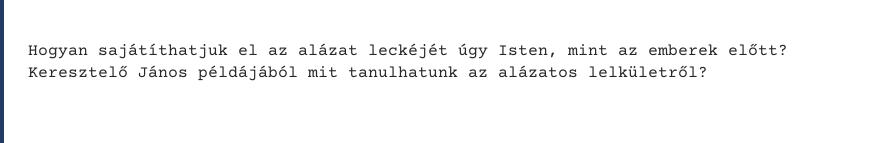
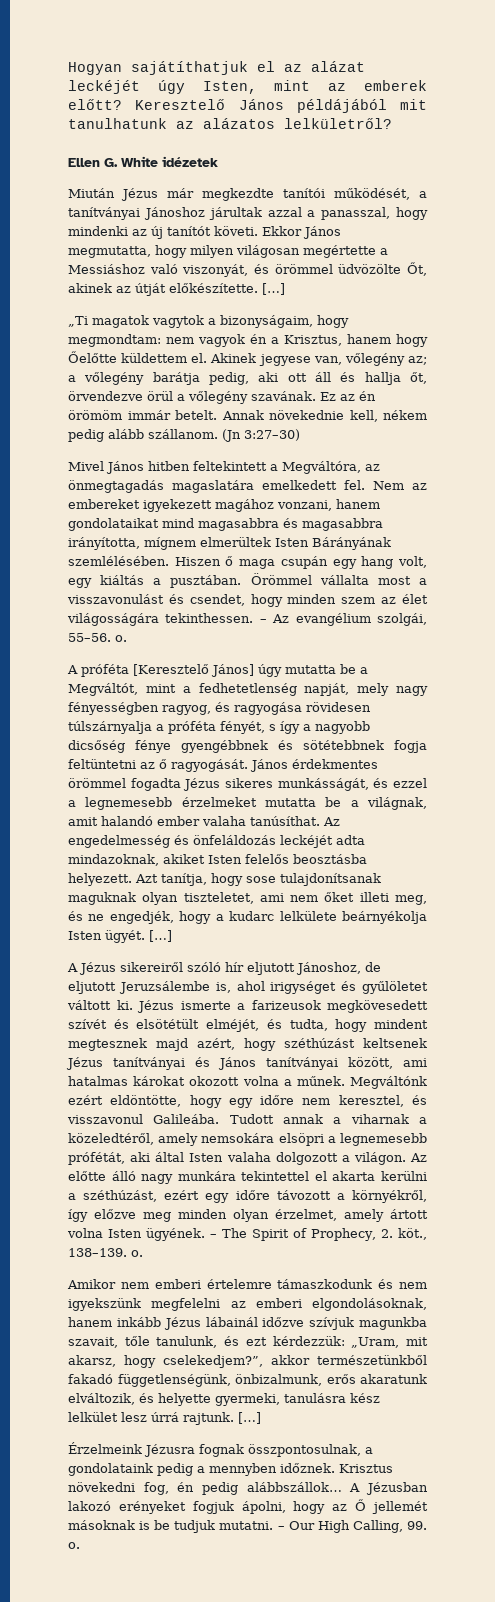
(708, 71) none -> [68,156,218,167] [68,188,427,201] [68,207,428,220] [68,226,341,239] [68,245,388,258] [68,262,427,277] [68,283,285,296] [68,315,349,328] [68,334,428,347] [68,351,427,366] [68,372,427,385] [68,391,376,404] [68,410,427,422] [68,429,300,442] [68,461,380,474] [68,480,427,493] [68,499,380,512] [68,518,383,531] [68,537,391,550] [68,556,428,569] [68,573,427,588] [67,594,428,607] [67,613,427,626] [68,633,127,642] [67,664,368,677] [68,683,428,696] [68,702,371,715] [68,721,370,734] [68,740,427,753] [68,759,378,772] [68,778,427,791] [68,797,427,810] [68,816,340,826] [68,835,365,848] [68,854,367,866] [68,873,381,886] [68,892,427,905] [68,911,427,924] [68,930,172,943] [67,962,381,975] [68,981,428,994] [67,1000,428,1013] [68,1019,429,1032] [68,1038,427,1051] [66,1057,427,1070] [68,1076,427,1089] [68,1095,427,1108] [67,1114,427,1124] [68,1133,427,1146] [68,1152,427,1165] [68,1171,427,1184] [68,1190,427,1203] [68,1209,428,1222] [67,1228,427,1241] [68,1248,143,1257] [67,1279,427,1289] [68,1298,427,1311] [68,1317,428,1330] [68,1336,429,1348] [68,1355,427,1368] [68,1374,427,1387] [68,1393,380,1406] [68,1412,261,1425] [68,1442,373,1457] [68,1463,393,1476] [68,1482,428,1495] [68,1499,428,1514] [68,1520,427,1533] [68,1542,80,1549] // Ellen G. White idézetek // Miután Jézus már megkezdte tanítói működését, a tanítványai Jánoshoz járultak azzal a panasszal, hogy mindenki az új tanítót követi. Ekkor János megmutatta, hogy milyen világosan megértette a Messiáshoz való viszonyát, és örömmel üdvözölte Őt, akinek az útját előkészítette. […] // „Ti magatok vagytok a bizonyságaim, hogy megmondtam: nem vagyok én a Krisztus, hanem hogy Őelőtte küldettem el. Akinek jegyese van, vőlegény az; a vőlegény barátja pedig, aki ott áll és hallja őt, örvendezve örül a vőlegény szavának. Ez az én örömöm immár betelt. Annak növekednie kell, nékem pedig alább szállanom. (Jn 3:27–30) // Mivel János hitben feltekintett a Megváltóra, az önmegtagadás magaslatára emelkedett fel. Nem az embereket igyekezett magához vonzani, hanem gondolataikat mind magasabbra és magasabbra irányította, mígnem elmerültek Isten Bárányának szemlélésében. Hiszen ő maga csupán egy hang volt, egy kiáltás a pusztában. Örömmel vállalta most a visszavonulást és csendet, hogy minden szem az élet világosságára tekinthessen. – Az evangélium szolgái, 55–56. o. // A próféta [Keresztelő János] úgy mutatta be a Megváltót, mint a fedhetetlenség napját, mely nagy fényességben ragyog, és ragyogása rövidesen túlszárnyalja a próféta fényét, s így a nagyobb dicsőség fénye gyengébbnek és sötétebbnek fogja feltüntetni az ő ragyogását. János érdekmentes örömmel fogadta Jézus sikeres munkásságát, és ezzel a legnemesebb érzelmeket mutatta be a világnak, amit halandó ember valaha tanúsíthat. Az engedelmesség és önfeláldozás leckéjét adta mindazoknak, akiket Isten felelős beosztásba helyezett. Azt tanítja, hogy sose tulajdonítsanak maguknak olyan tiszteletet, ami nem őket illeti meg, és ne engedjék, hogy a kudarc lelkülete beárnyékolja Isten ügyét. […] // A Jézus sikereiről szóló hír eljutott Jánoshoz, de eljutott Jeruzsálembe is, ahol irigységet és gyűlöletet váltott ki. Jézus ismerte a farizeusok megkövesedett szívét és elsötétült elméjét, és tudta, hogy mindent megtesznek majd azért, hogy széthúzást keltsenek Jézus tanítványai és János tanítványai között, ami hatalmas károkat okozott volna a műnek. Megváltónk ezért eldöntötte, hogy egy időre nem keresztel, és visszavonul Galileába. Tudott annak a viharnak a közeledtéről, amely nemsokára elsöpri a legnemesebb prófétát, aki által Isten valaha dolgozott a világon. Az előtte álló nagy munkára tekintettel el akarta kerülni a széthúzást, ezért egy időre távozott a környékről, így előzve meg minden olyan érzelmet, amely ártott volna Isten ügyének. – The Spirit of Prophecy, 2. köt., 138–139. o. // Amikor nem emberi értelemre támaszkodunk és nem igyekszünk megfelelni az emberi elgondolásoknak, hanem inkább Jézus lábainál időzve szívjuk magunkba szavait, tőle tanulunk, és ezt kérdezzük: „Uram, mit akarsz, hogy cselekedjem?”, akkor természetünkből fakadó függetlenségünk, önbizalmunk, erős akaratunk elváltozik, és helyette gyermeki, tanulásra kész lelkület lesz úrrá rajtunk. […] // Érzelmeink Jézusra fognak összpontosulnak, a gondolataink pedig a mennyben időznek. Krisztus növekedni fog, én pedig alábbszállok… A Jézusban lakozó erényeket fogjuk ápolni, hogy az Ő jellemét másoknak is be tudjuk mutatni. – Our High Calling, 99. o.

